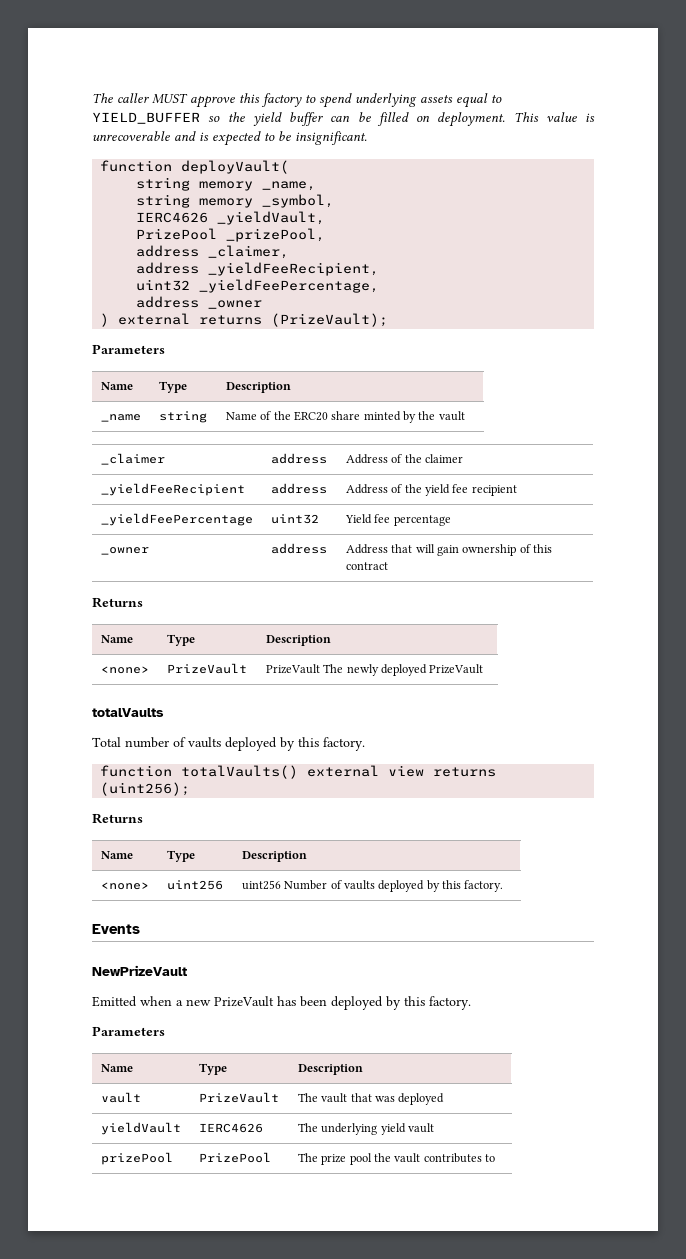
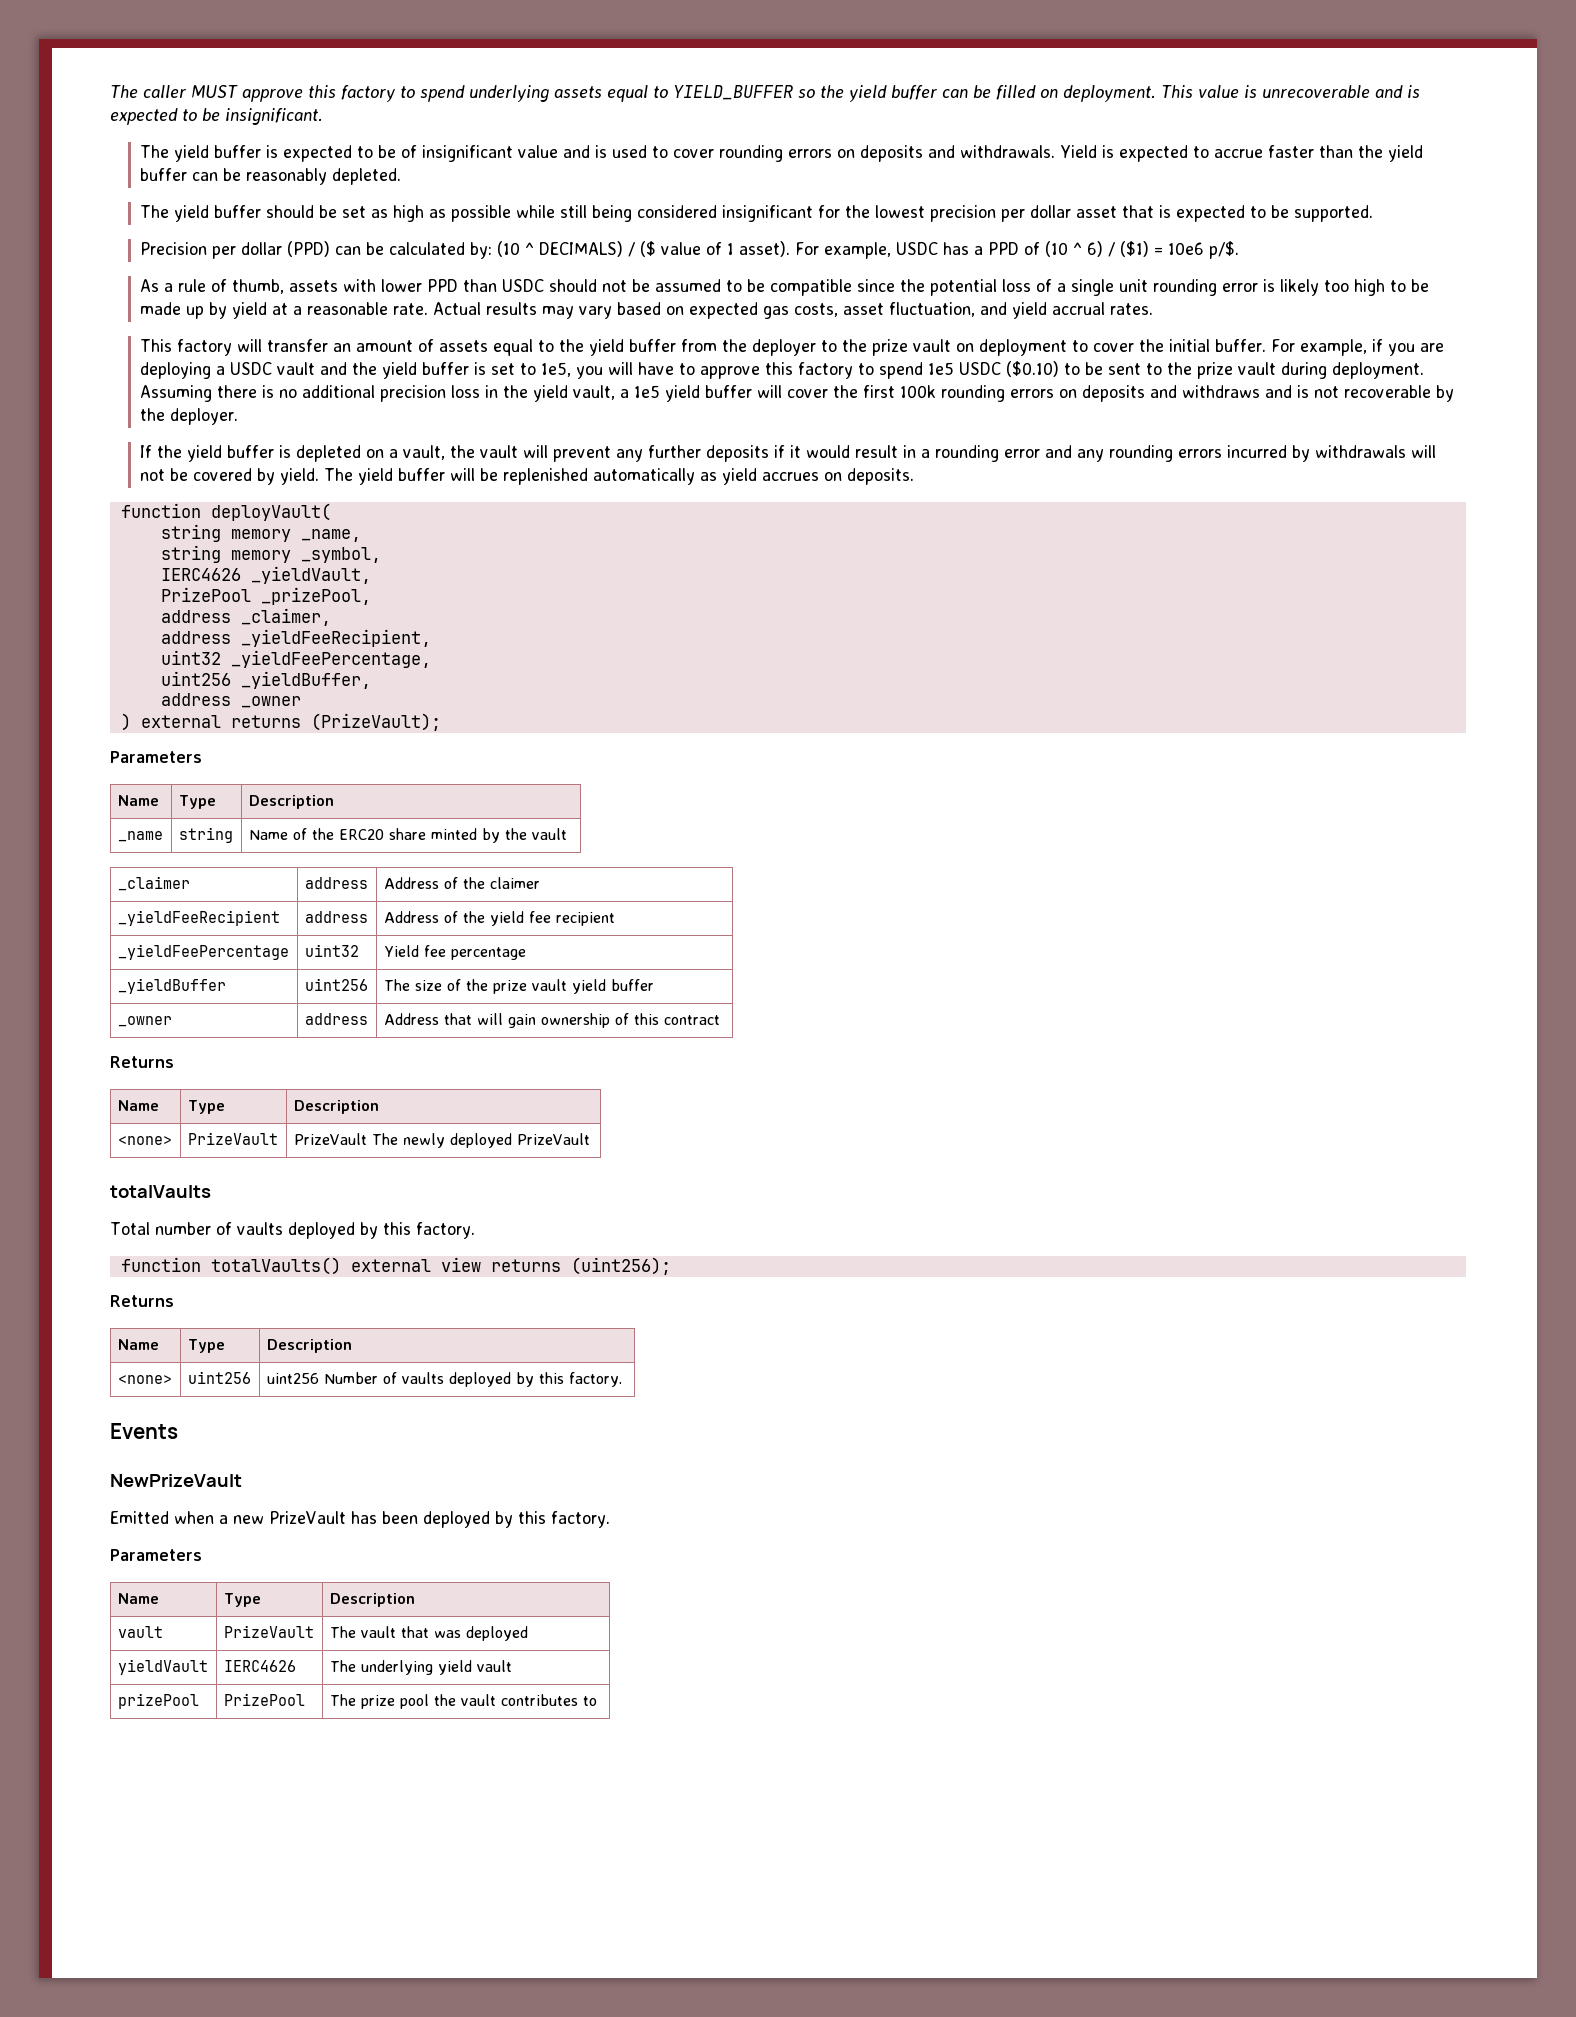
(367, 138) none -> [140,145,1424,162] [140,168,402,185] [140,205,1374,222] [140,241,1240,259] [140,279,1430,296] [140,302,1154,319] [140,339,1445,356] [140,361,1425,379] [140,385,1455,402] [140,408,239,425] [140,445,1437,462] [140,468,915,485] // The yield buffer is expected to be of insignificant value and is used to cover rounding errors on deposits and withdrawals. Yield is expected to accrue faster than the yield buffer can be reasonably depleted. // The yield buffer should be set as high as possible while still being considered insignificant for the lowest precision per dollar asset that is expected to be supported. // Precision per dollar (PPD) can be calculated by: (10 ^ DECIMALS) / ($ value of 1 asset). For example, USDC has a PPD of (10 ^ 6) / ($1) = 10e6 p/$. // As a rule of thumb, assets with lower PPD than USDC should not be assumed to be compatible since the potential loss of a single unit rounding error is likely too high to be made up by yield at a reasonable rate. Actual results may vary based on expected gas costs, asset fluctuation, and yield accrual rates. // This factory will transfer an amount of assets equal to the yield buffer from the deployer to the prize vault on deployment to cover the initial buffer. For example, if you are deploying a USDC vault and the yield buffer is set to 1e5, you will have to approve this factory to spend 1e5 USDC ($0.10) to be sent to the prize vault during deployment. Assuming there is no additional precision loss in the yield vault, a 1e5 yield buffer will cover the first 100k rounding errors on deposits and withdraws and is not recoverable by the deployer. // If the yield buffer is depleted on a vault, the vault will prevent any further deposits if it would result in a rounding error and any rounding errors incurred by withdrawals will not be covered by yield. The yield buffer will be replenished automatically as yield accrues on deposits.
(380, 286) none -> [160,671,371,689] // uint256 _yieldBuffer,
(451, 520) none -> [117,978,226,994] [304,978,368,991] [383,979,654,994] // _yieldBuffer | uint256 | The size of the prize vault yield buffer

